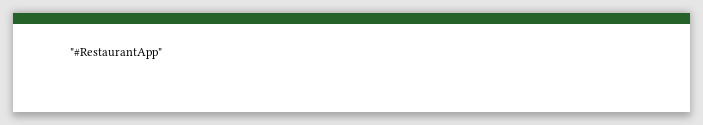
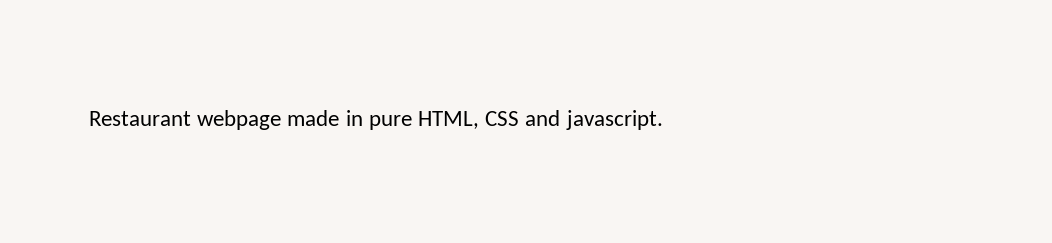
[70,48,162,59] "#RestaurantApp" -> [89,110,663,130] Restaurant webpage made in pure HTML, CSS and javascript.

